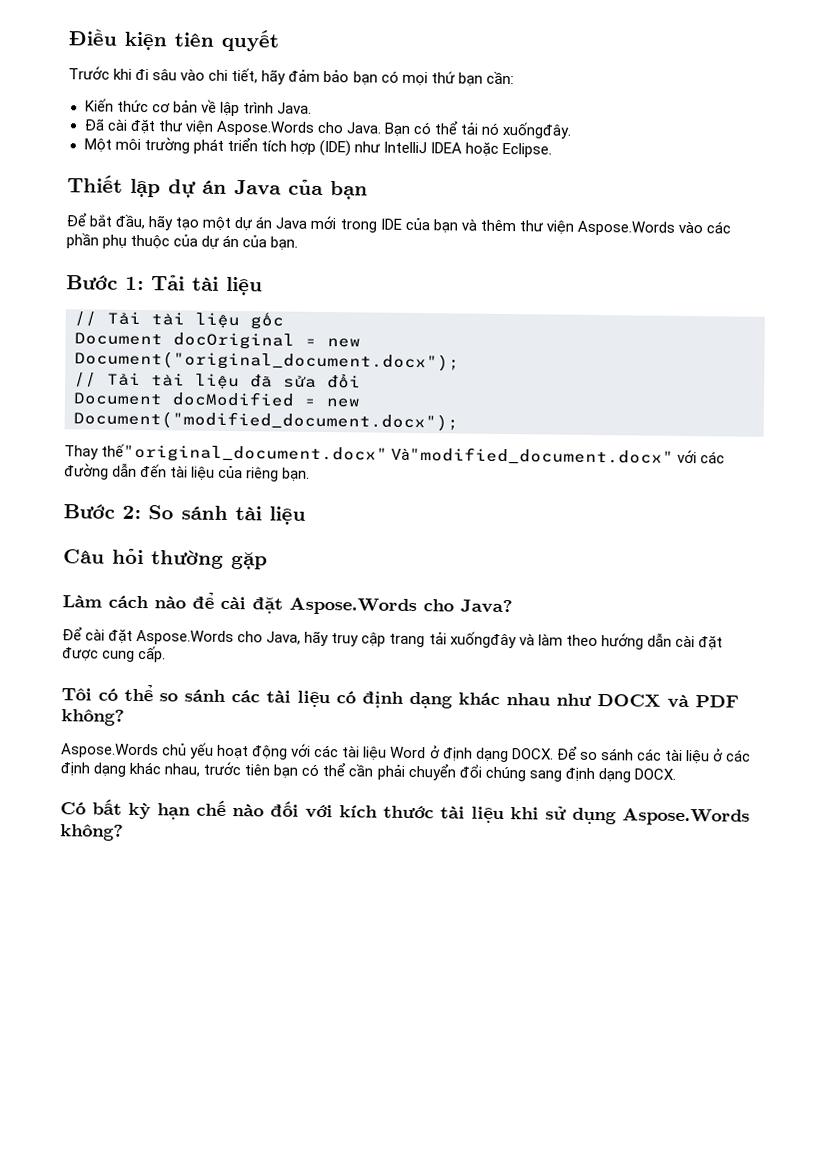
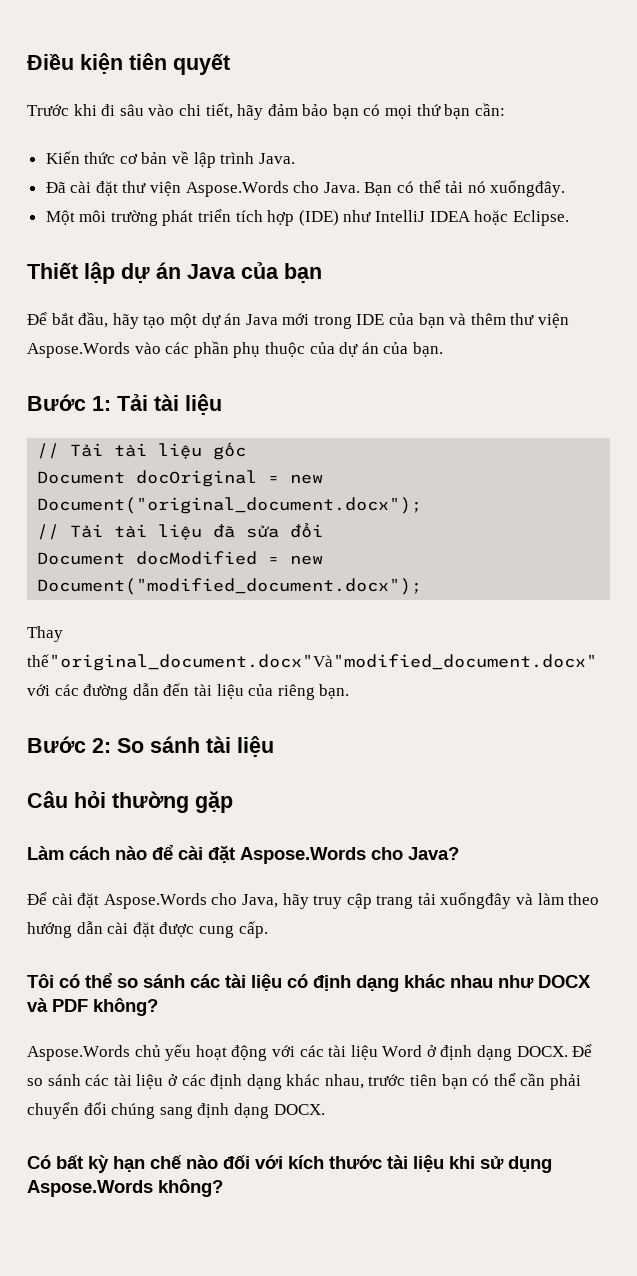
[101,443,675,466] thế"original_document.docx" Và"modified_document.docx" -> [27,654,597,671] thế"original_document.docx"Và"modified_document.docx"

